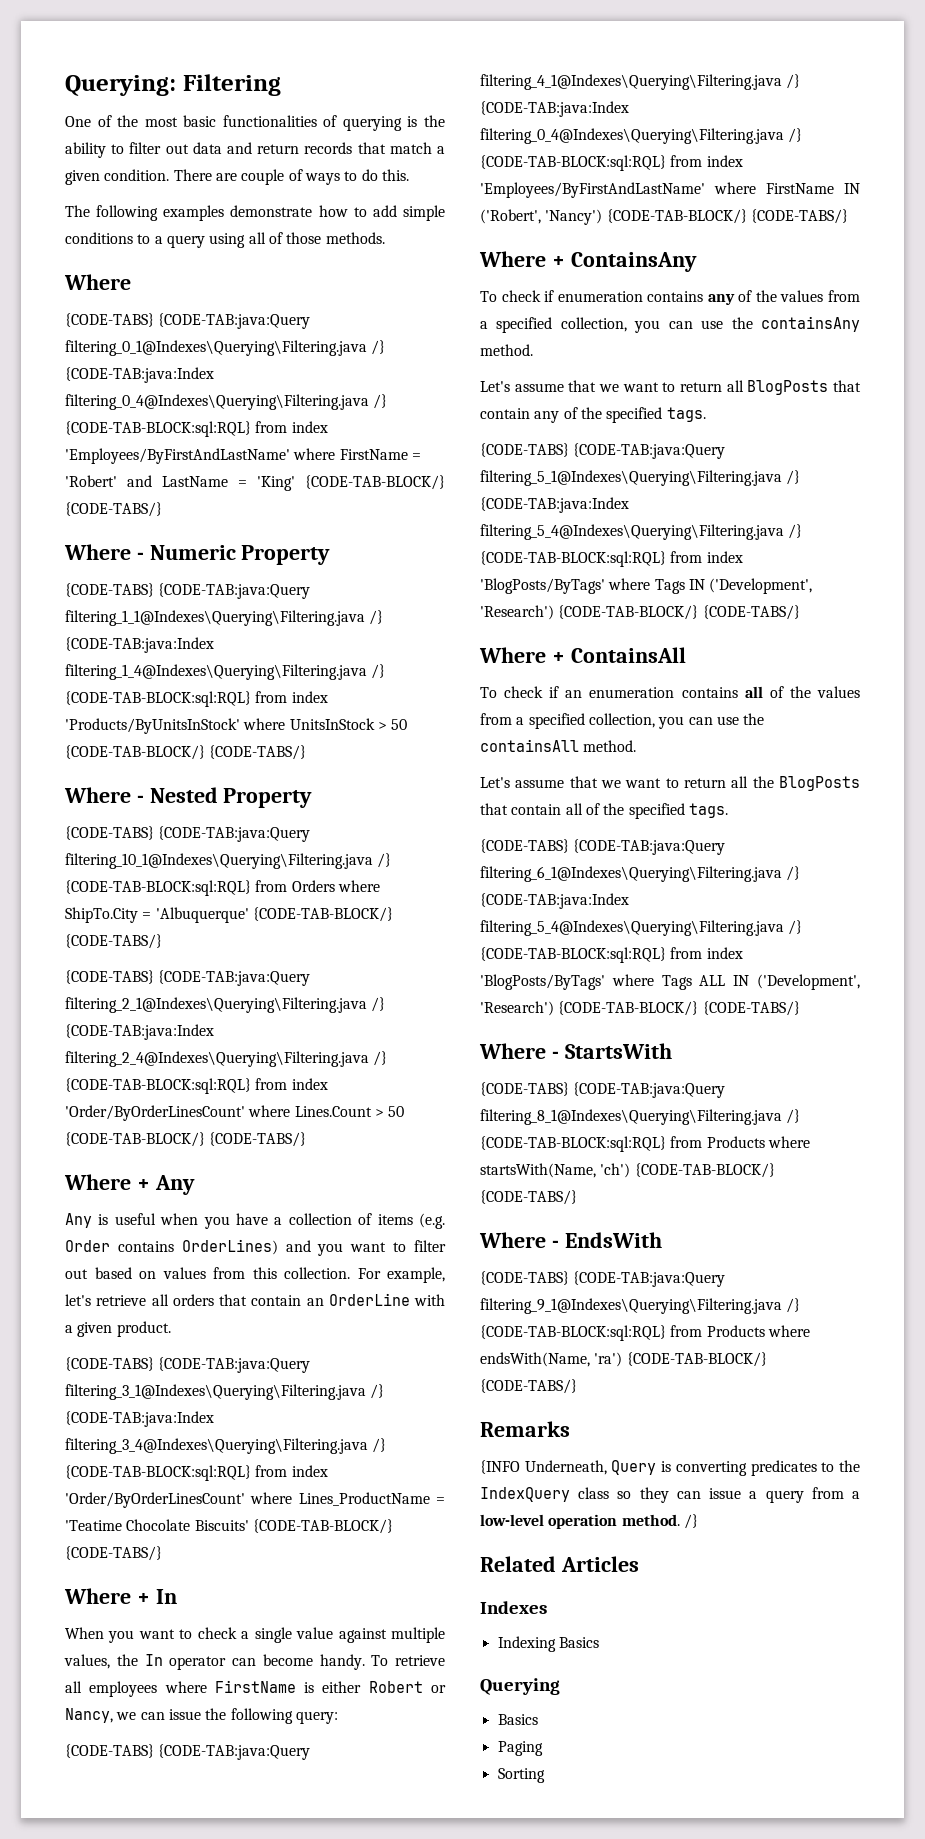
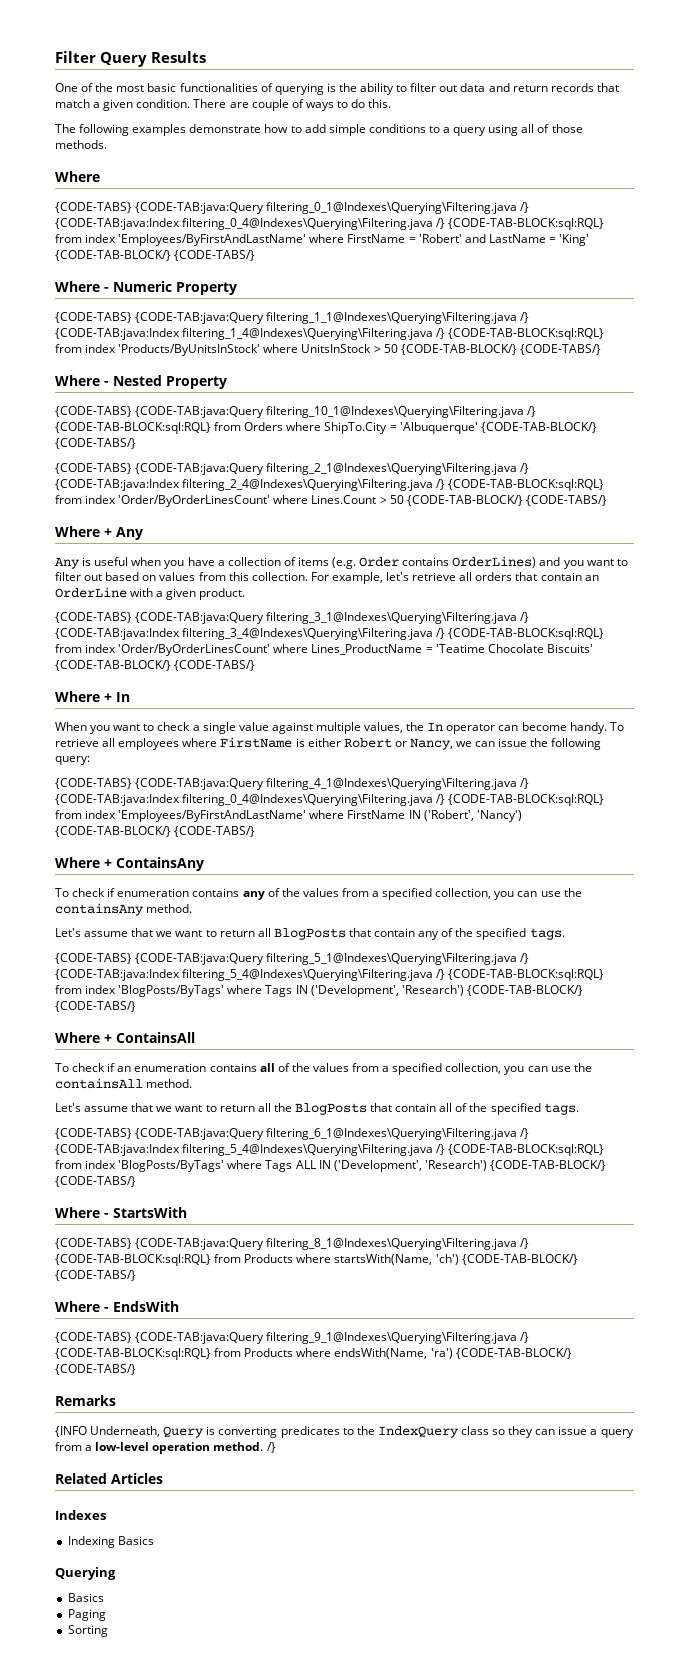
[65,74,281,96] Querying: Filtering -> [55,51,206,67] Filter Query Results

